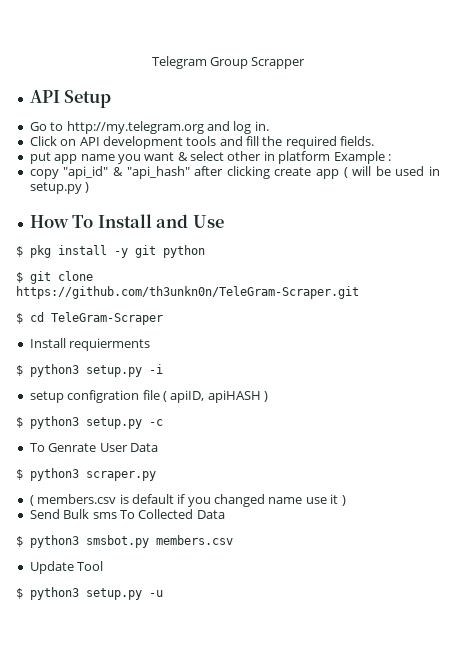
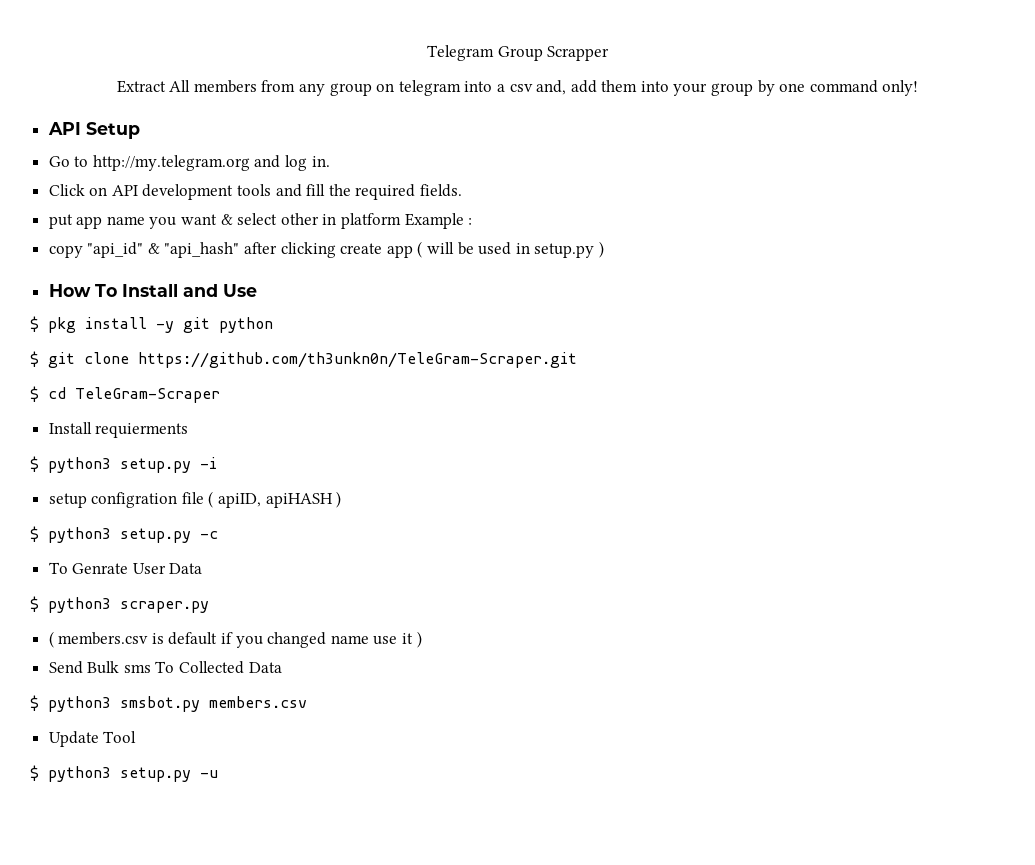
(306, 63) none -> [116,80,919,96] // Extract All members from any group on telegram into a csv and, add them into your group by one command only!

